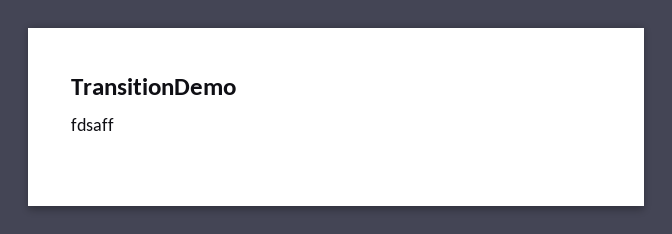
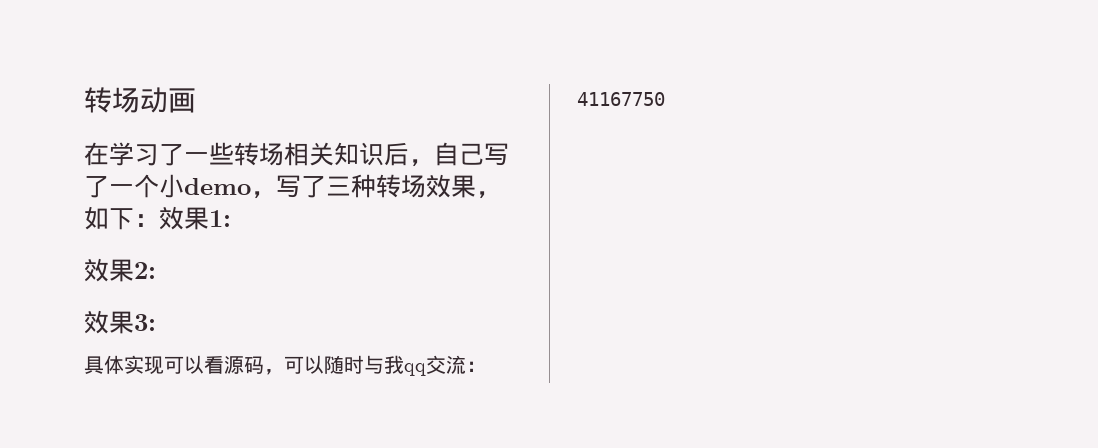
[71,78,236,95] [71,118,114,131] TransitionDemo // fdsaff -> [84,87,196,113] [84,142,509,167] [84,174,501,199] [84,206,231,230] [84,258,156,282] [84,310,156,334] [84,355,486,376] [577,92,665,106] 转场动画 // 在学习了一些转场相关知识后，自己写了一个小demo，写了三种转场效果，如下：效果1: // 效果2: // 效果3: // 具体实现可以看源码，可以随时与我qq交流：41167750

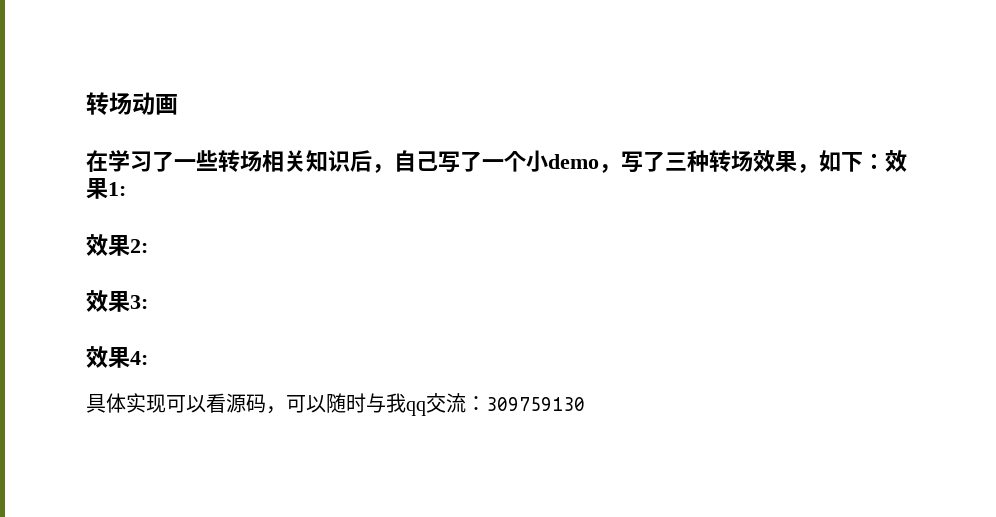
(156, 322) none -> [86,345,148,368] // 效果4:
[577,92,665,106] 41167750 -> [486,397,585,411] 309759130

